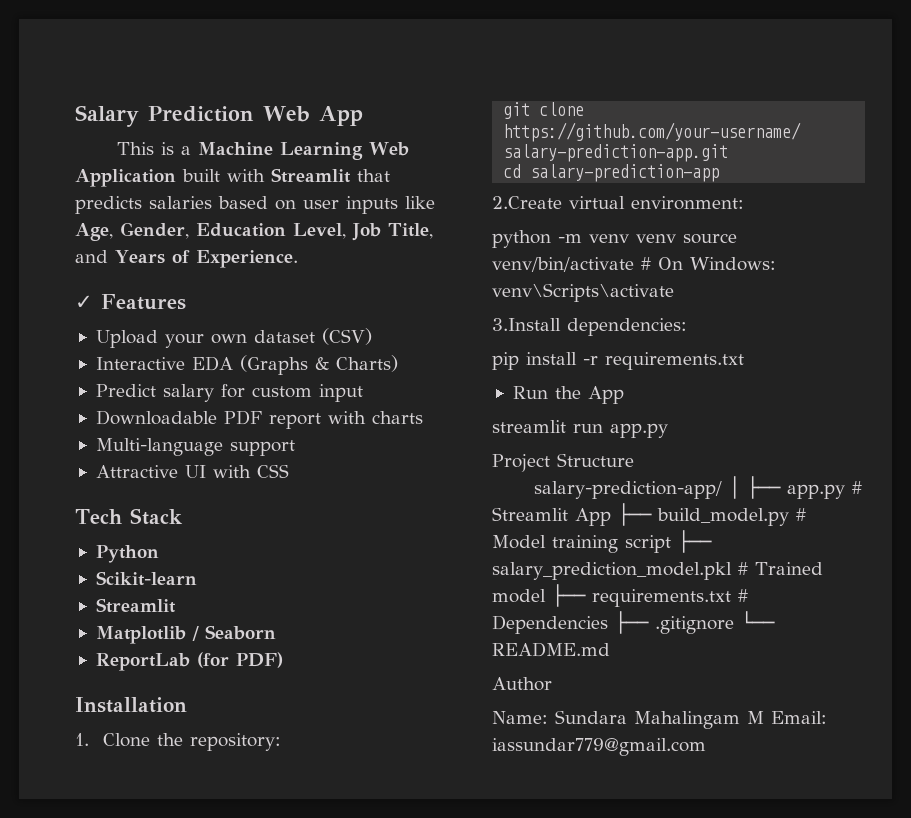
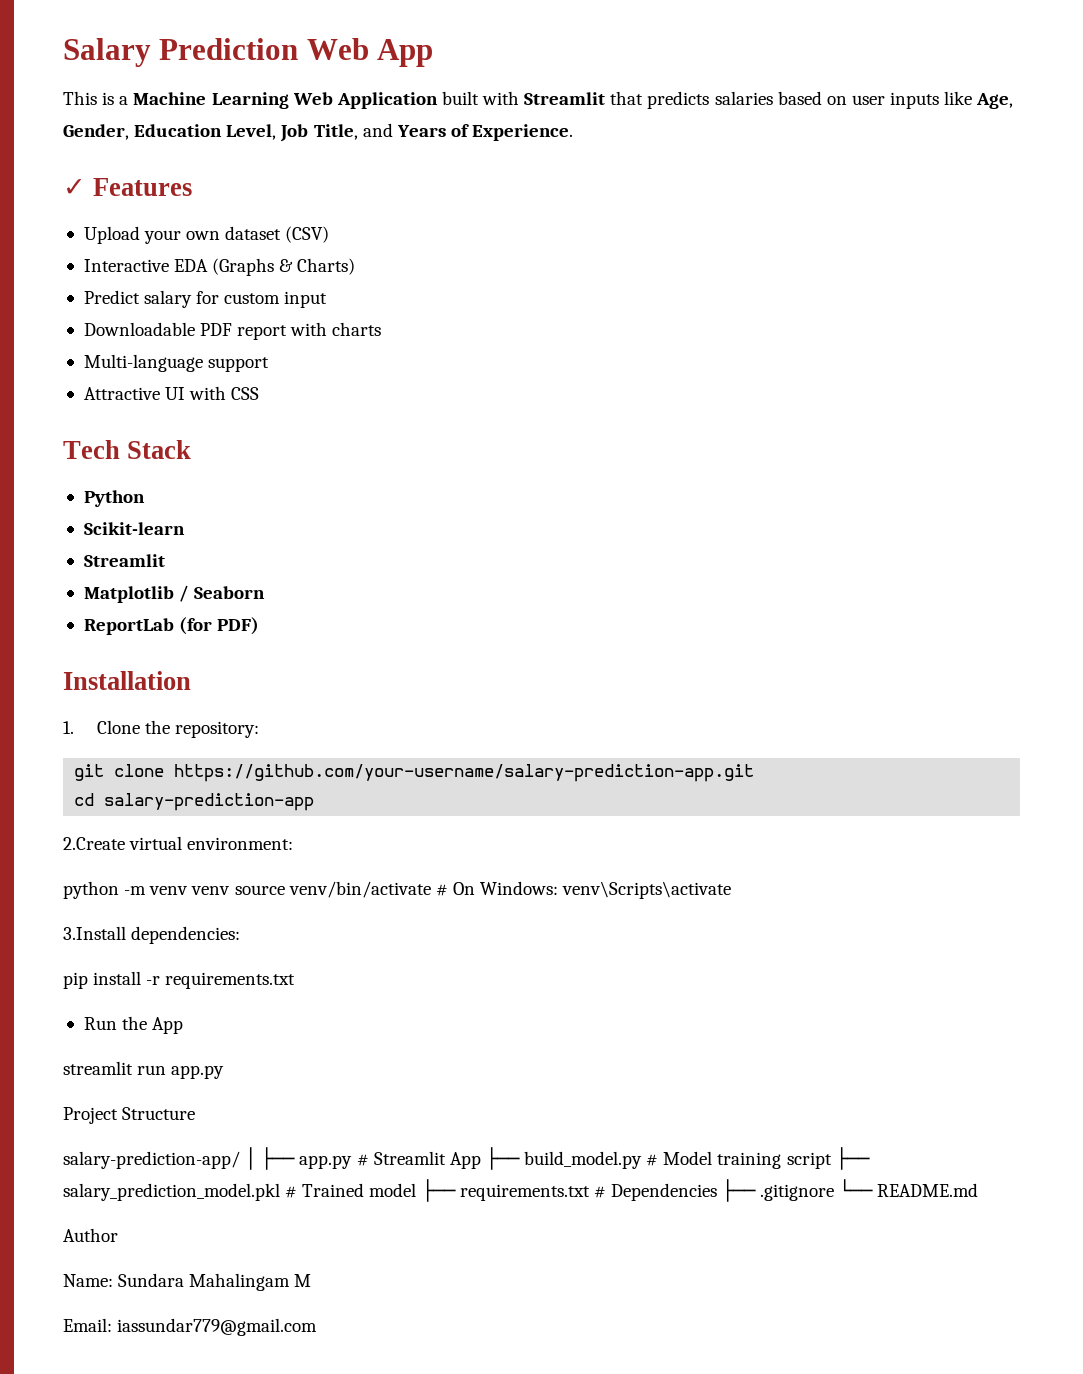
(764, 717) none -> (312, 1280) //

